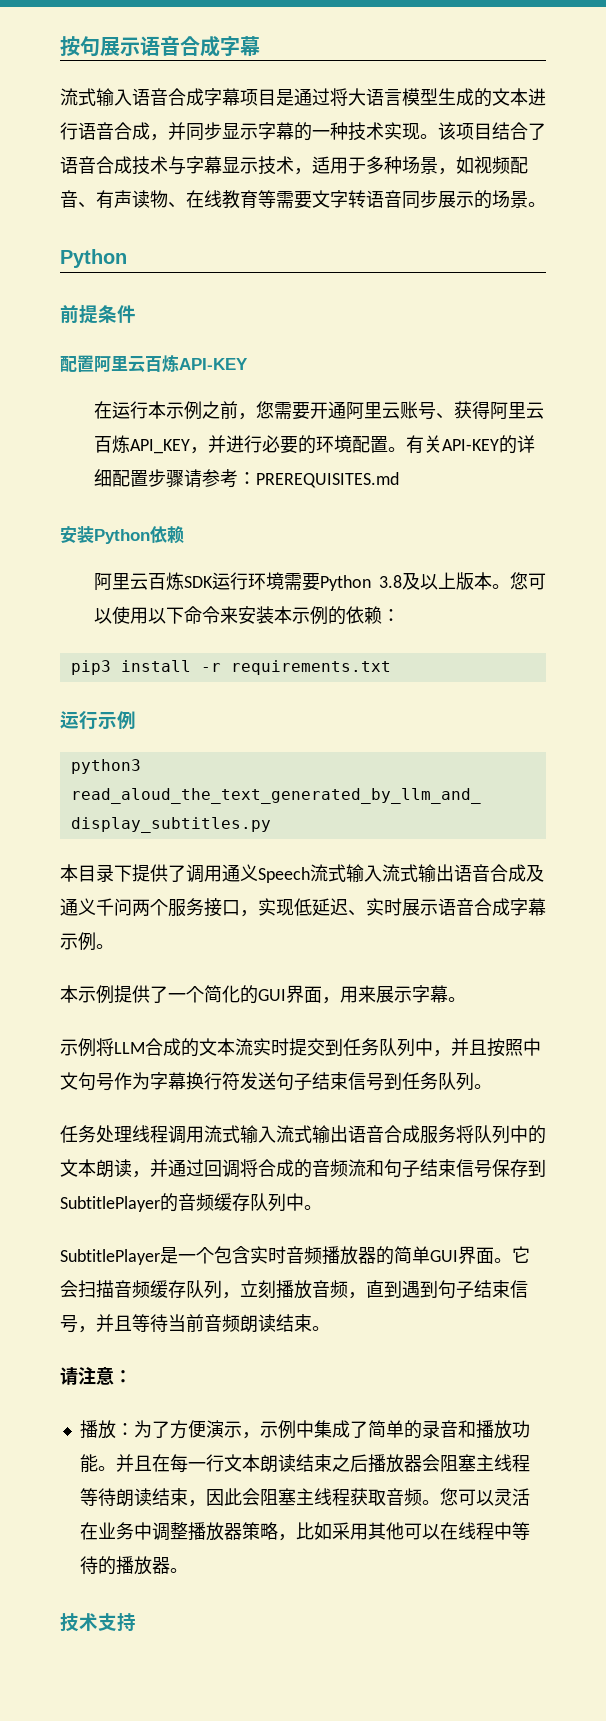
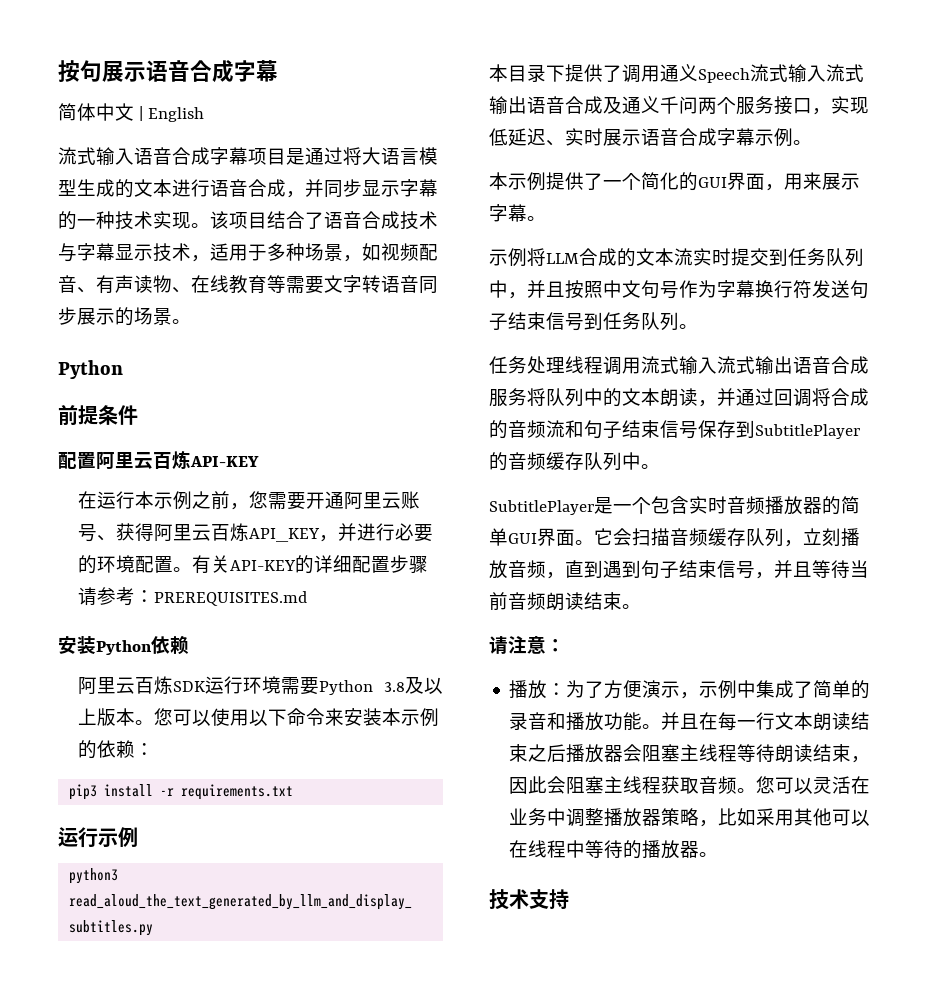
(260, 46) none -> [58,103,204,122] // 简体中文 | English

